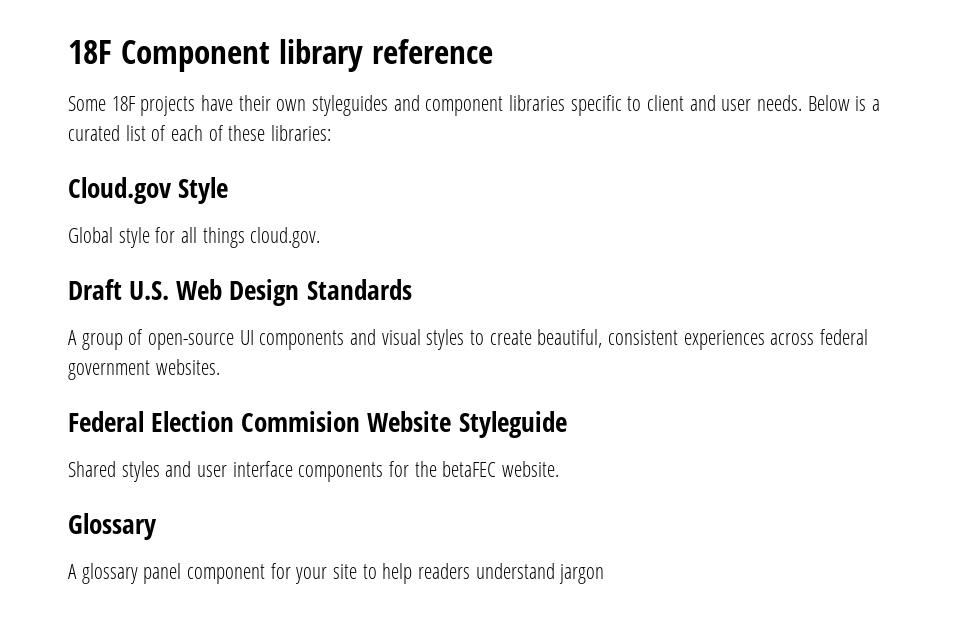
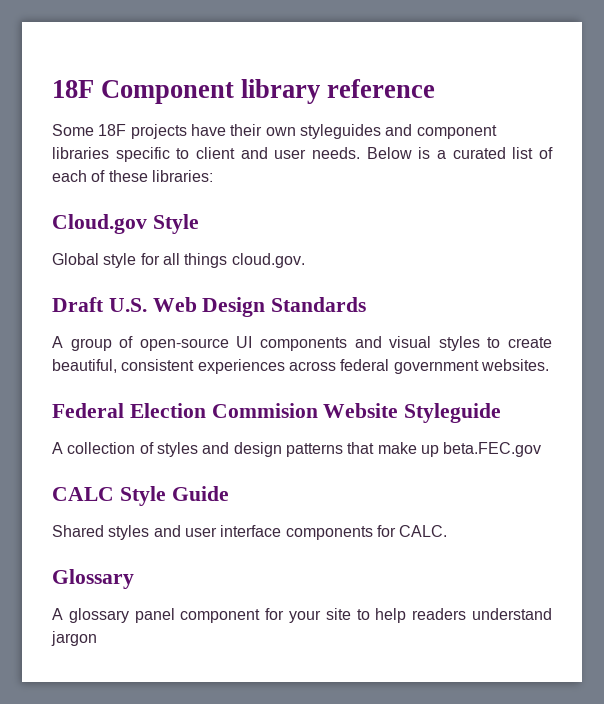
(567, 424) none -> [52,442,542,457] [52,486,229,506] // A collection of styles and design patterns that make up beta.FEC.gov // CALC Style Guide
[414,461,560,477] the betaFEC website. -> [399,525,448,537] CALC.

